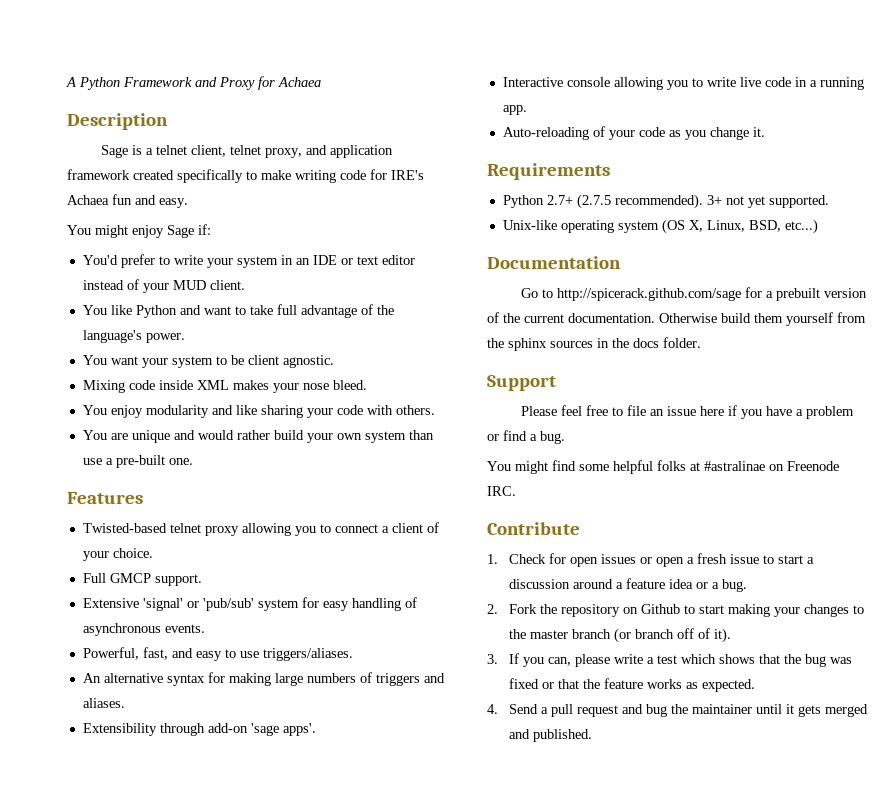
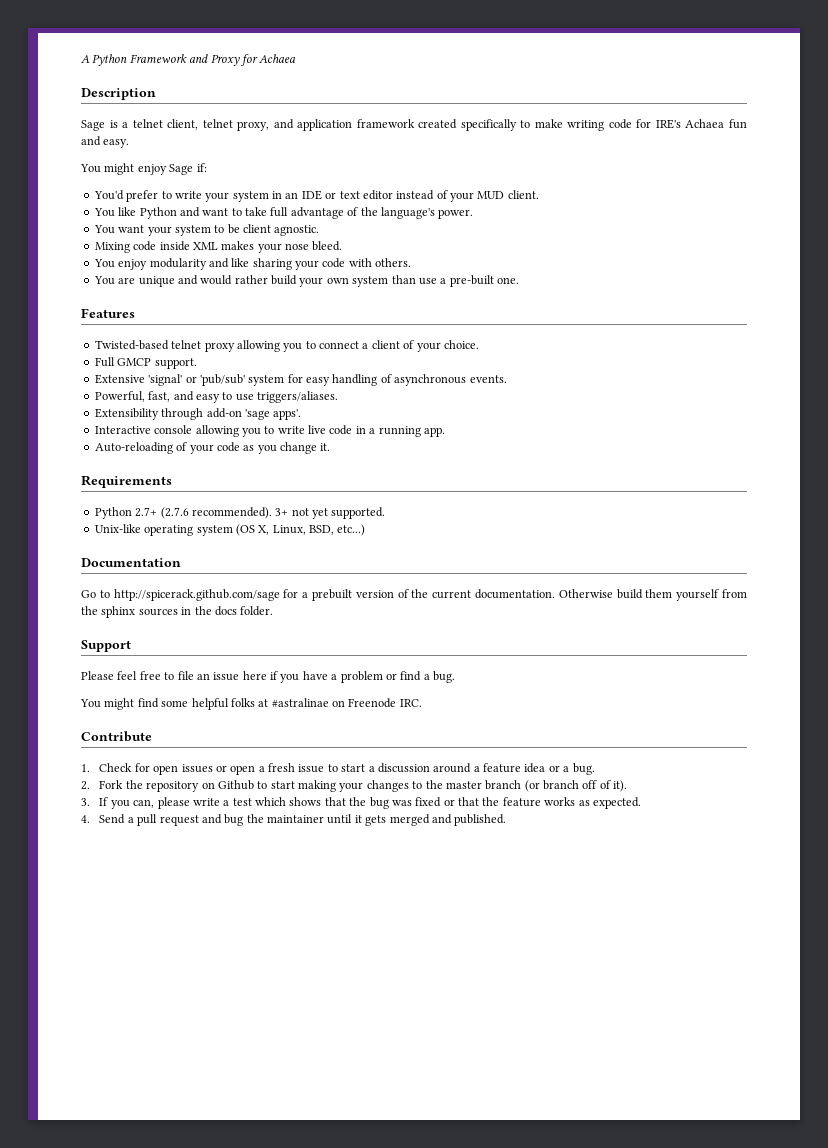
[82,672,445,686] [82,698,125,708] // An alternative syntax for making large numbers of triggers and aliases. -> (338, 397) none
[576,194,611,209] (2.7.5 -> [160,507,189,519] (2.7.6

